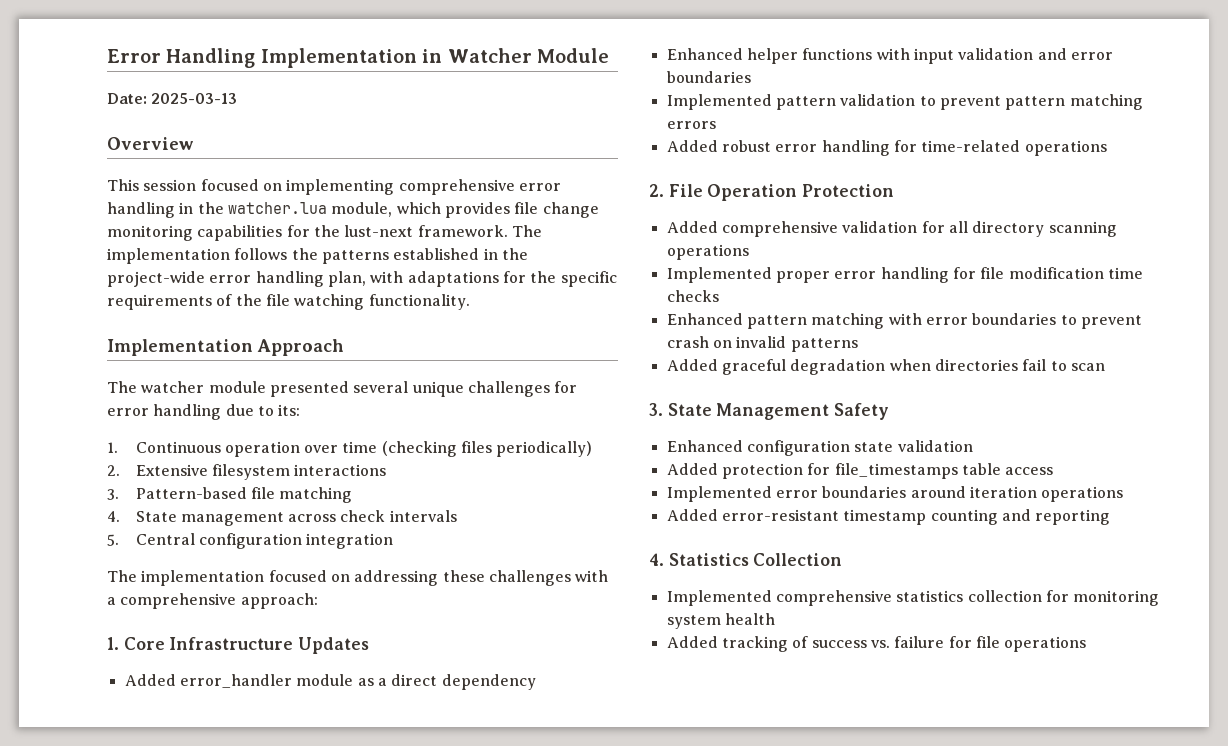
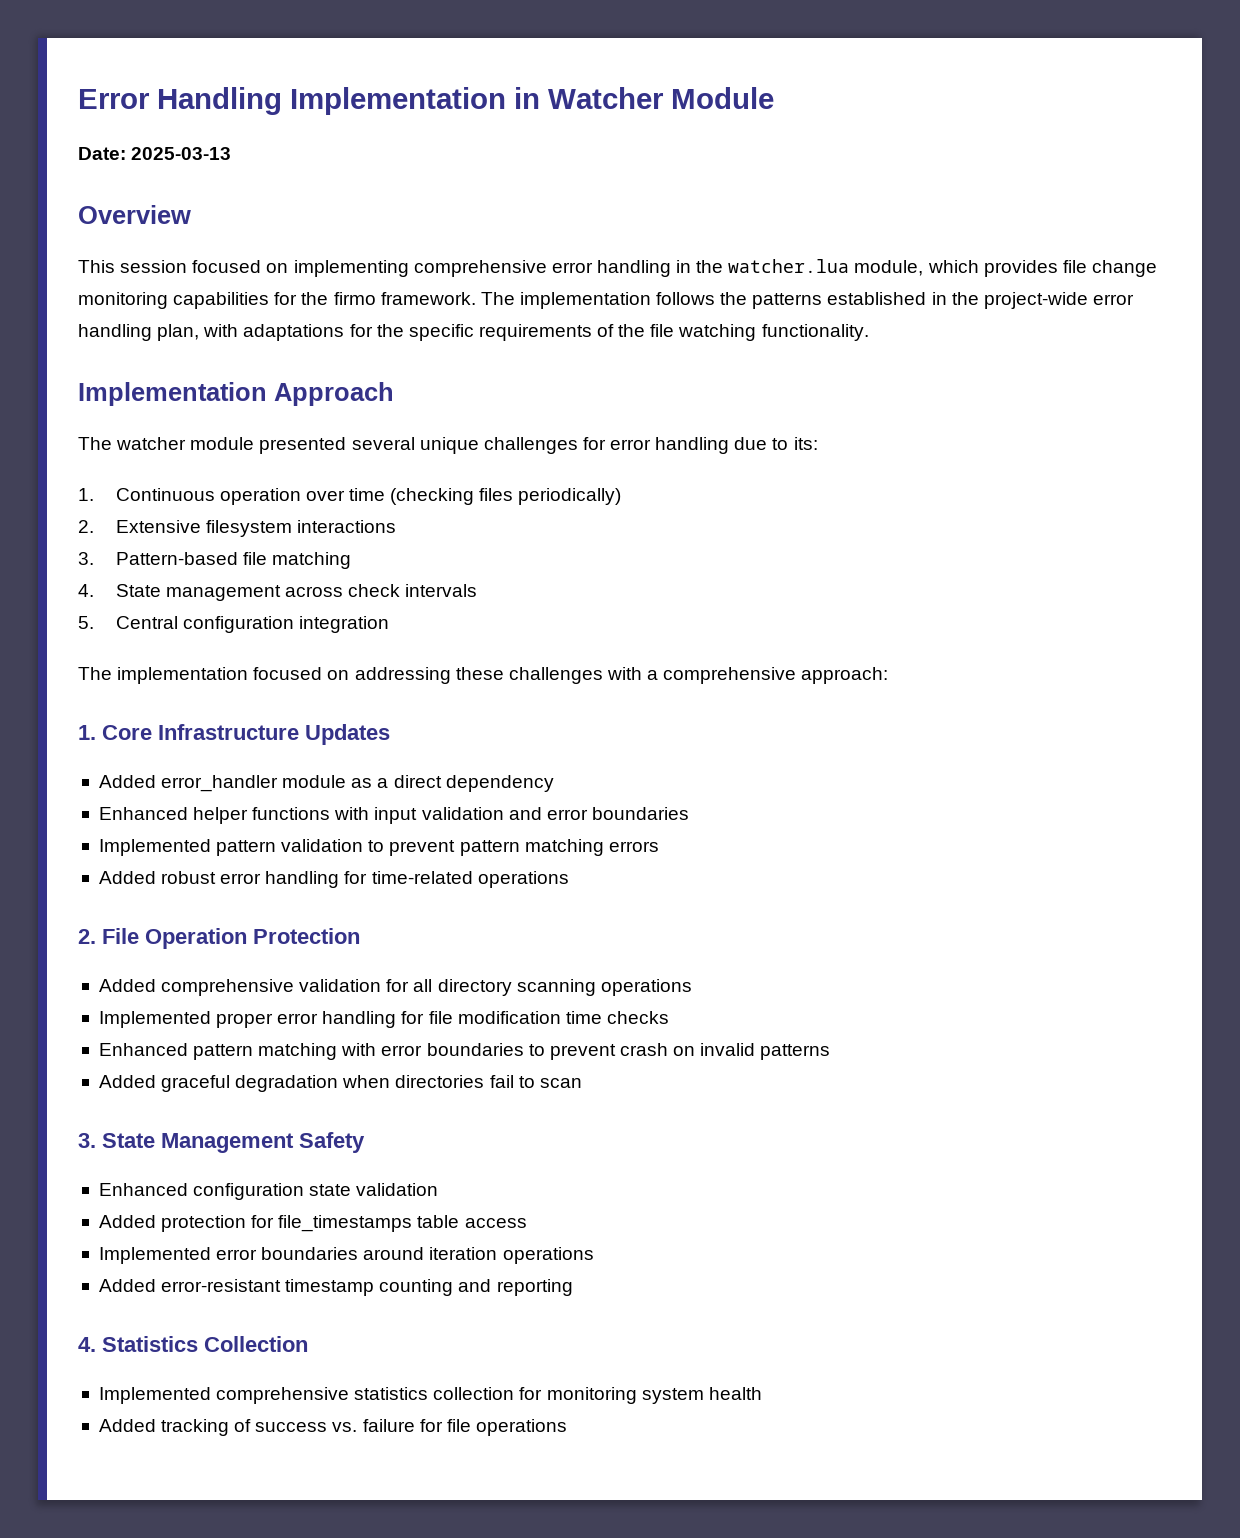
[344,225,414,237] lust-next -> [333,292,376,305] firmo

